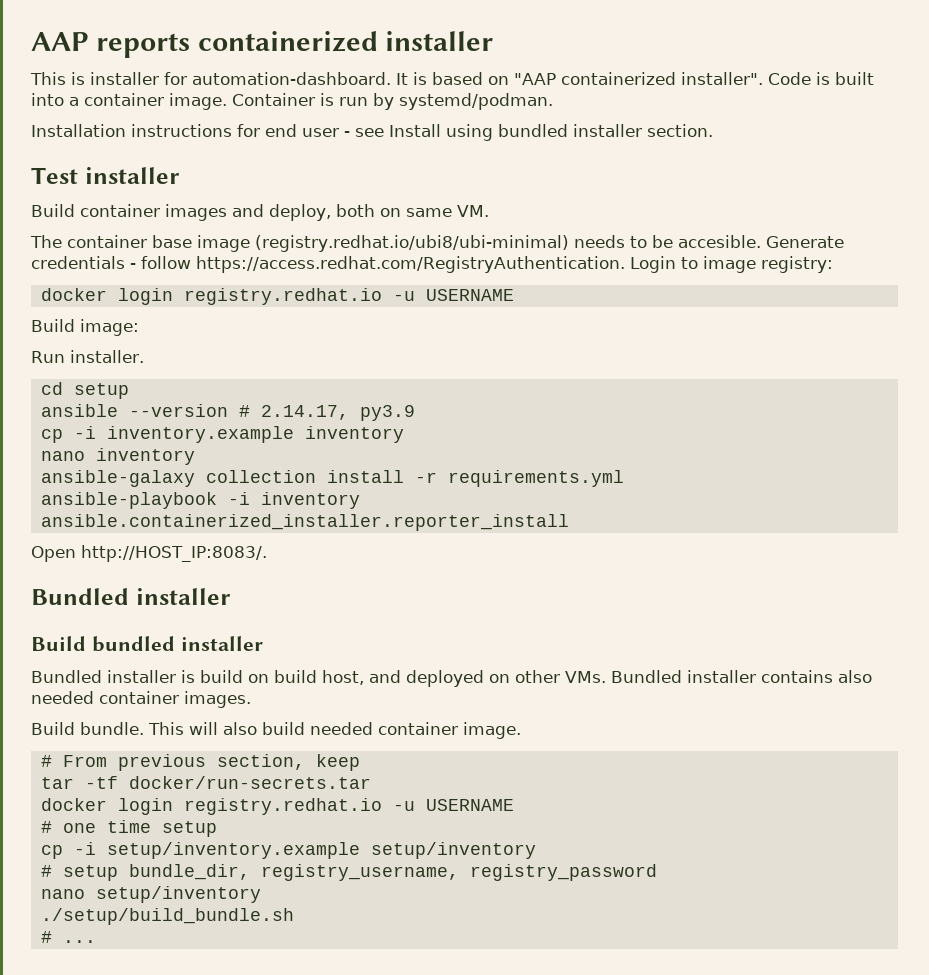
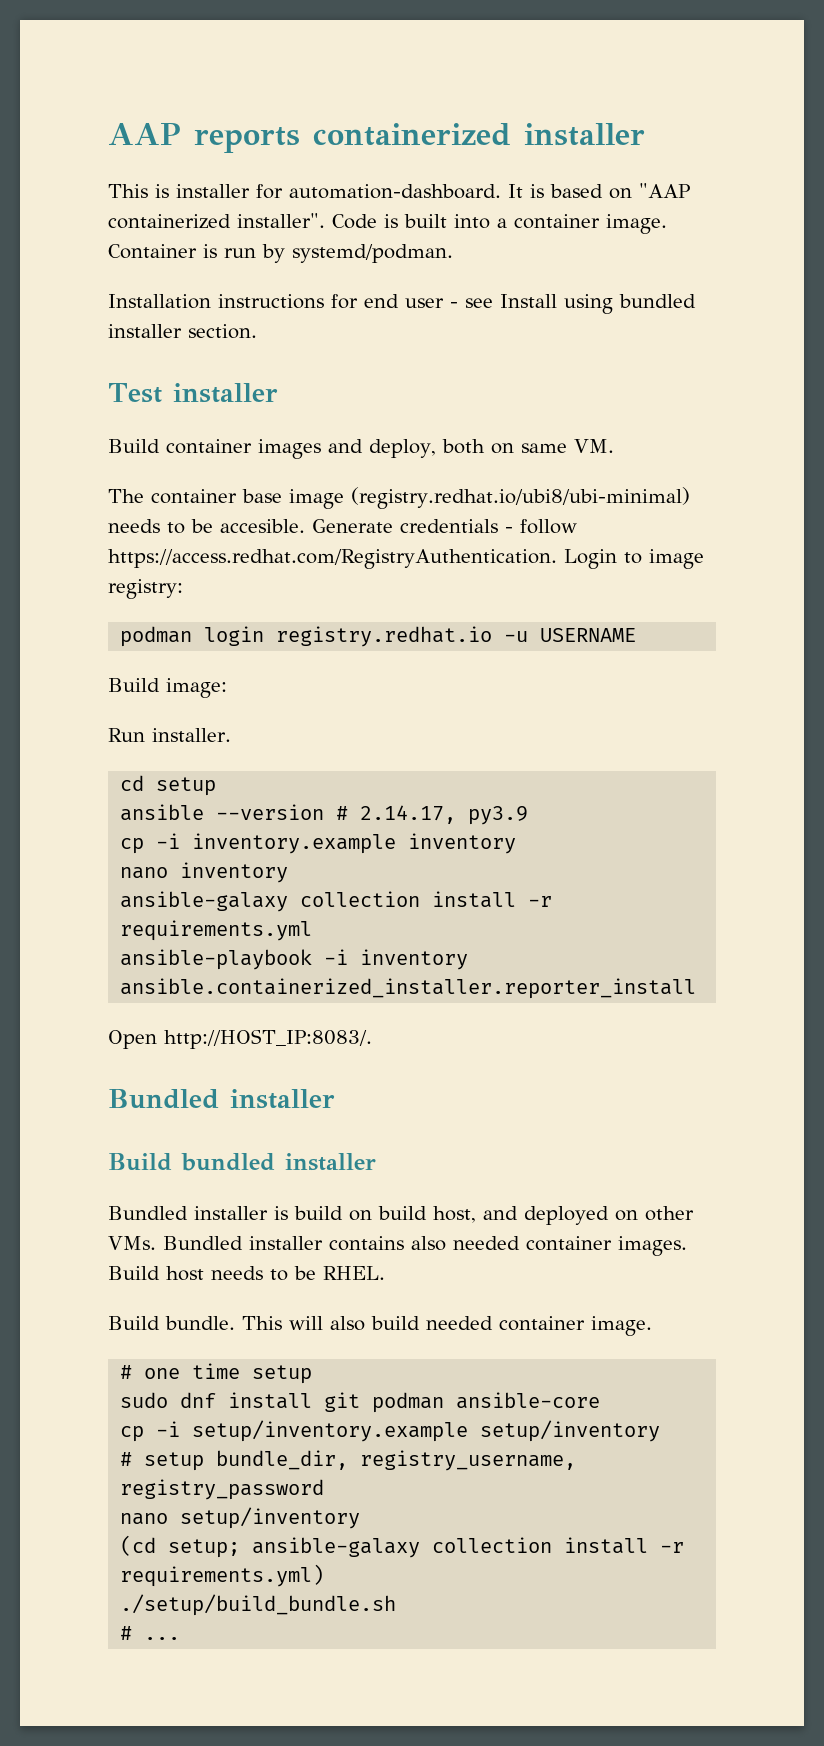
[40,288,107,301] docker -> [120,626,193,647] podman
(251, 699) none -> [108,1266,385,1281] Build host needs to be RHEL.
[62,754,360,771] [40,776,371,789] [40,798,514,815] [40,820,217,837] From previous section, keep // tar -tf docker/run-secrets.tar // docker login registry.redhat.io -u USERNAME // # one time setup -> [144,1363,313,1384] [120,1392,601,1413] one time setup // sudo dnf install git podman ansible-core
(261, 894) none -> [120,1535,685,1558] [120,1564,325,1587] // (cd setup; ansible-galaxy collection install -r requirements.yml)

